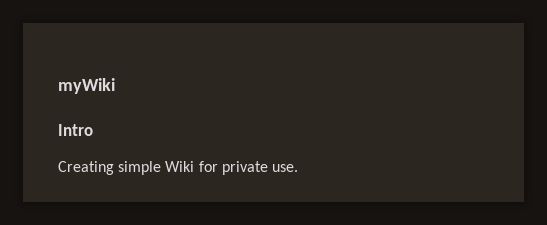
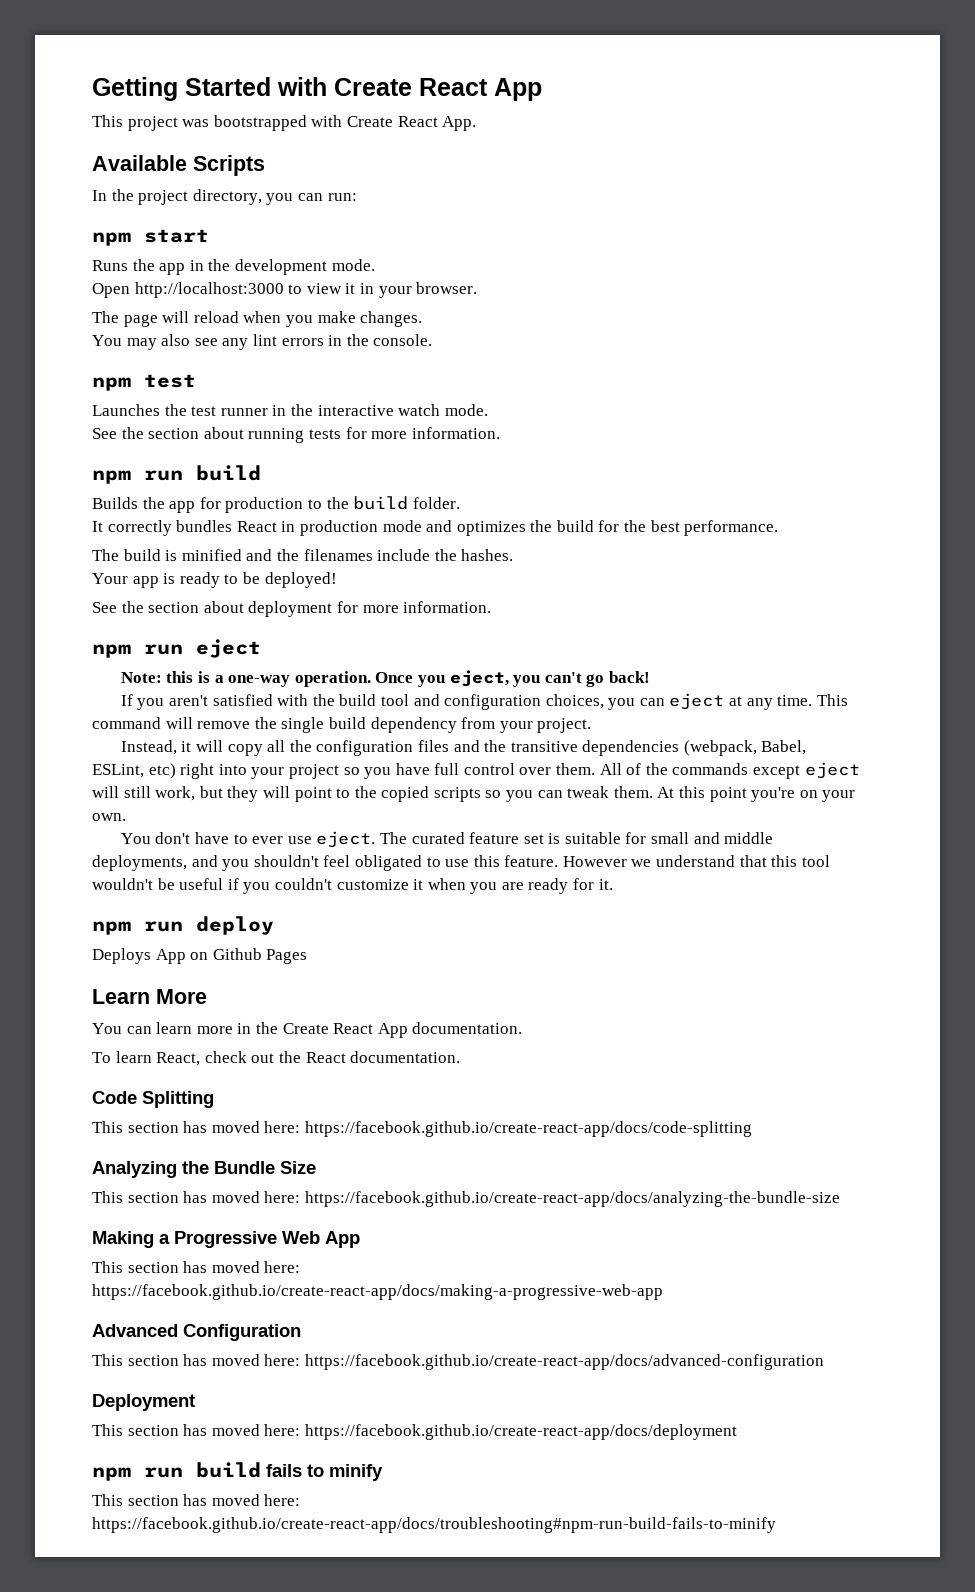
[58,78,115,94] [58,124,93,136] [58,161,298,175] myWiki // Intro // Creating simple Wiki for private use. -> [92,77,542,101] [92,115,477,131] [92,155,265,176] [92,189,357,205] [92,229,209,246] [92,259,375,275] [92,282,478,298] [92,311,423,327] [92,334,433,350] [92,374,196,391] [92,404,488,416] [92,427,500,443] [92,465,261,484] [92,496,460,513] [92,520,779,536] [92,549,514,561] [92,572,337,588] [92,601,492,617] [92,639,261,658] [120,670,650,687] [120,693,848,710] [92,717,592,733] [120,740,807,756] [92,762,860,779] [92,786,856,802] [92,813,126,821] [120,831,774,848] [92,855,830,871] [92,878,613,894] [92,916,274,935] [92,948,308,964] [92,989,207,1004] [92,1022,523,1038] [92,1051,461,1066] [92,1091,214,1108] [92,1121,752,1137] [92,1161,316,1178] [92,1191,840,1207] [92,1231,360,1248] [92,1261,301,1273] [92,1284,663,1300] [92,1324,301,1341] [92,1354,824,1370] [92,1394,195,1411] [92,1424,737,1440] [92,1462,383,1481] [92,1494,301,1506] [92,1517,776,1533] Getting Started with Create React App // This project was bootstrapped with Create React App. // Available Scripts // In the project directory, you can run: // npm start // Runs the app in the development mode. // Open http://localhost:3000 to view it in your browser. // The page will reload when you make changes. // You may also see any lint errors in the console. // npm test // Launches the test runner in the interactive watch mode. // See the section about running tests for more information. // npm run build // Builds the app for production to the build folder. // It correctly bundles React in production mode and optimizes the build for the best performance. // The build is minified and the filenames include the hashes. // Your app is ready to be deployed! // See the section about deployment for more information. // npm run eject // Note: this is a one-way operation. Once you eject, you can't go back! // If you aren't satisfied with the build tool and configuration choices, you can eject at any time. This command will remove the single build dependency from your project. // Instead, it will copy all the configuration files and the transitive dependencies (webpack, Babel, ESLint, etc) right into your project so you have full control over them. All of the commands except eject will still work, but they will point to the copied scripts so you can tweak them. At this point you're on your own. // You don't have to ever use eject. The curated feature set is suitable for small and middle deployments, and you shouldn't feel obligated to use this feature. However we understand that this tool wouldn't be useful if you couldn't customize it when you are ready for it. // npm run deploy // Deploys App on Github Pages // Learn More // You can learn more in the Create React App documentation. // To learn React, check out the React documentation. // Code Splitting // This section has moved here: https://facebook.github.io/create-react-app/docs/code-splitting // Analyzing the Bundle Size // This section has moved here: https://facebook.github.io/create-react-app/docs/analyzing-the-bundle-size // Making a Progressive Web App // This section has moved here: https://facebook.github.io/create-react-app/docs/making-a-progressive-web-app // Advanced Configuration // This section has moved here: https://facebook.github.io/create-react-app/docs/advanced-configuration // Deployment // This section has moved here: https://facebook.github.io/create-react-app/docs/deployment // npm run build fails to minify // This section has moved here: https://facebook.github.io/create-react-app/docs/troubleshooting#npm-run-build-fails-to-minify

